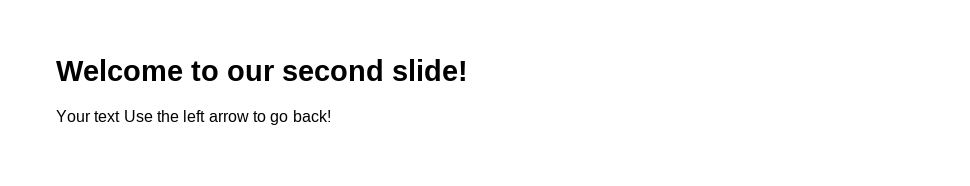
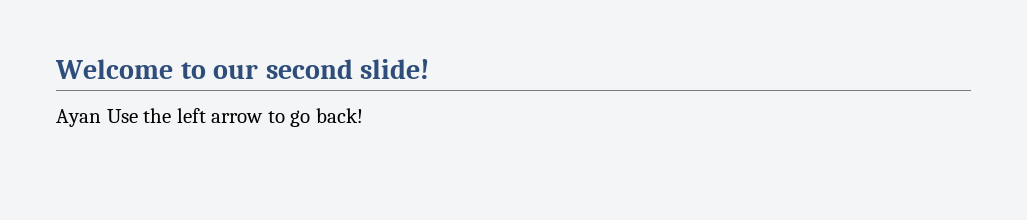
[56,110,121,122] Your text -> [56,109,101,127] Ayan

